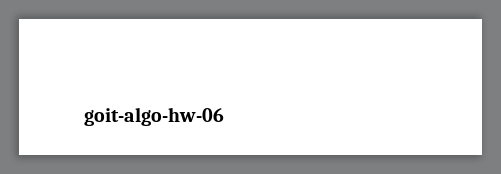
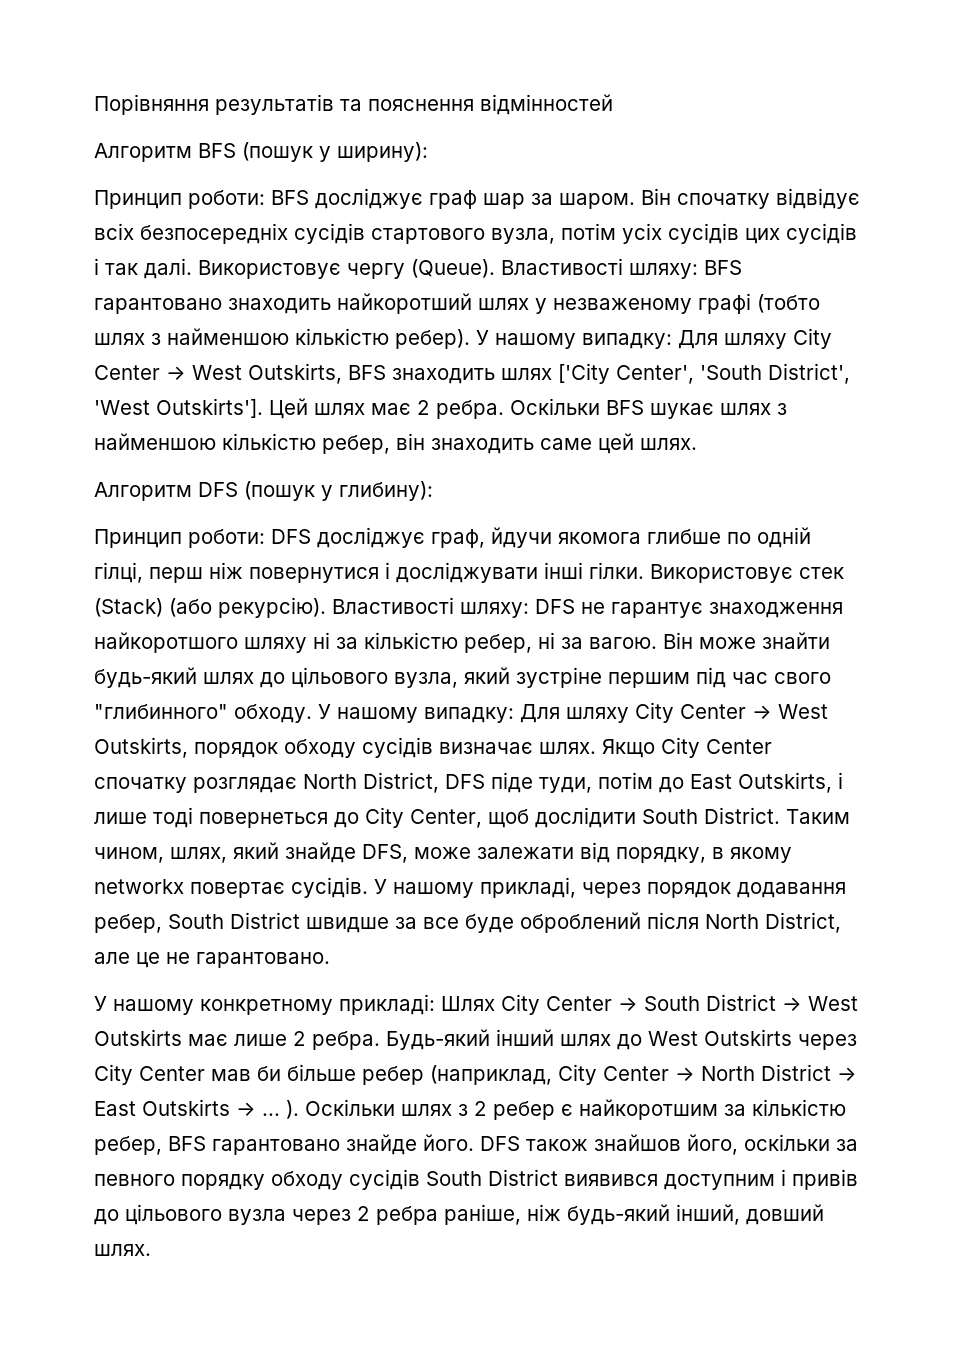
[84,107,224,126] goit-algo-hw-06 -> [94,94,613,115] [94,142,428,162] [94,188,860,209] [94,223,857,244] [94,258,742,279] [94,293,820,314] [94,328,832,349] [94,363,850,384] [94,398,787,419] [94,433,697,454] [94,481,433,501] [94,527,811,548] [94,562,844,583] [94,597,843,618] [94,632,830,653] [94,667,831,688] [94,702,828,723] [94,737,772,758] [94,772,843,793] [94,807,850,828] [94,842,792,863] [94,877,846,898] [94,912,841,933] [94,952,330,968] [94,994,858,1015] [94,1029,857,1050] [94,1064,857,1085] [94,1099,846,1120] [94,1134,858,1155] [94,1169,858,1190] [94,1204,824,1225] [94,1244,151,1256] Порівняння результатів та пояснення відмінностей // Алгоритм BFS (пошук у ширину): // Принцип роботи: BFS досліджує граф шар за шаром. Він спочатку відвідує всіх безпосередніх сусідів стартового вузла, потім усіх сусідів цих сусідів і так далі. Використовує чергу (Queue). Властивості шляху: BFS гарантовано знаходить найкоротший шлях у незваженому графі (тобто шлях з найменшою кількістю ребер). У нашому випадку: Для шляху City Center → West Outskirts, BFS знаходить шлях ['City Center', 'South District', 'West Outskirts']. Цей шлях має 2 ребра. Оскільки BFS шукає шлях з найменшою кількістю ребер, він знаходить саме цей шлях. // Алгоритм DFS (пошук у глибину): // Принцип роботи: DFS досліджує граф, йдучи якомога глибше по одній гілці, перш ніж повернутися і досліджувати інші гілки. Використовує стек (Stack) (або рекурсію). Властивості шляху: DFS не гарантує знаходження найкоротшого шляху ні за кількістю ребер, ні за вагою. Він може знайти будь-який шлях до цільового вузла, який зустріне першим під час свого "глибинного" обходу. У нашому випадку: Для шляху City Center → West Outskirts, порядок обходу сусідів визначає шлях. Якщо City Center спочатку розглядає North District, DFS піде туди, потім до East Outskirts, і лише тоді повернеться до City Center, щоб дослідити South District. Таким чином, шлях, який знайде DFS, може залежати від порядку, в якому networkx повертає сусідів. У нашому прикладі, через порядок додавання ребер, South District швидше за все буде оброблений після North District, але це не гарантовано. // У нашому конкретному прикладі: Шлях City Center → South District → West Outskirts має лише 2 ребра. Будь-який інший шлях до West Outskirts через City Center мав би більше ребер (наприклад, City Center → North District → East Outskirts → ... ). Оскільки шлях з 2 ребер є найкоротшим за кількістю ребер, BFS гарантовано знайде його. DFS також знайшов його, оскільки за певного порядку обходу сусідів South District виявився доступним і привів до цільового вузла через 2 ребра раніше, ніж будь-який інший, довший шлях.

